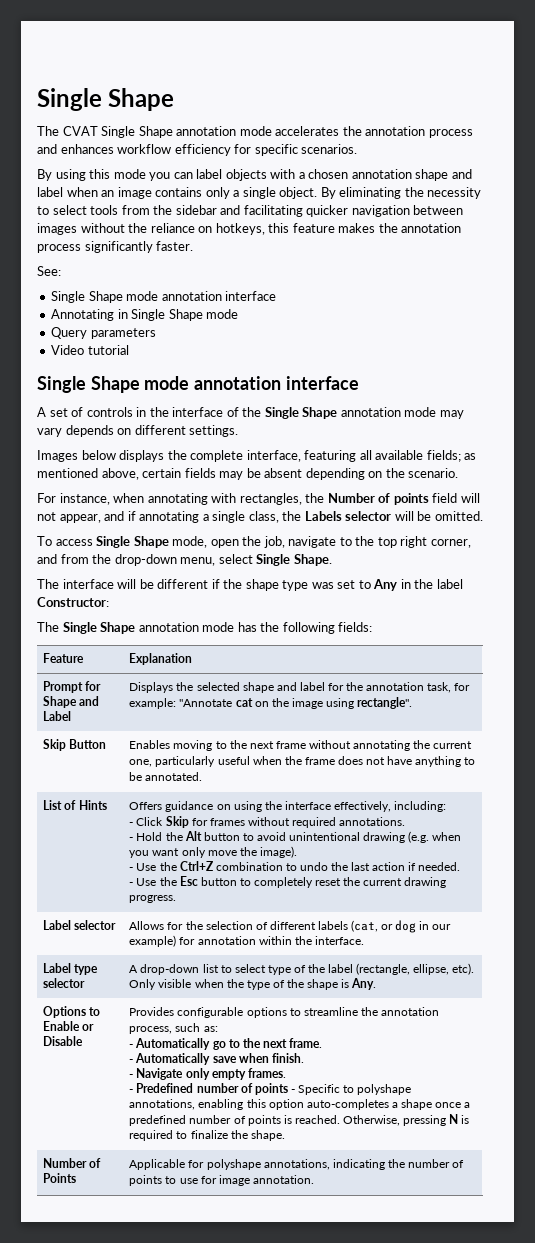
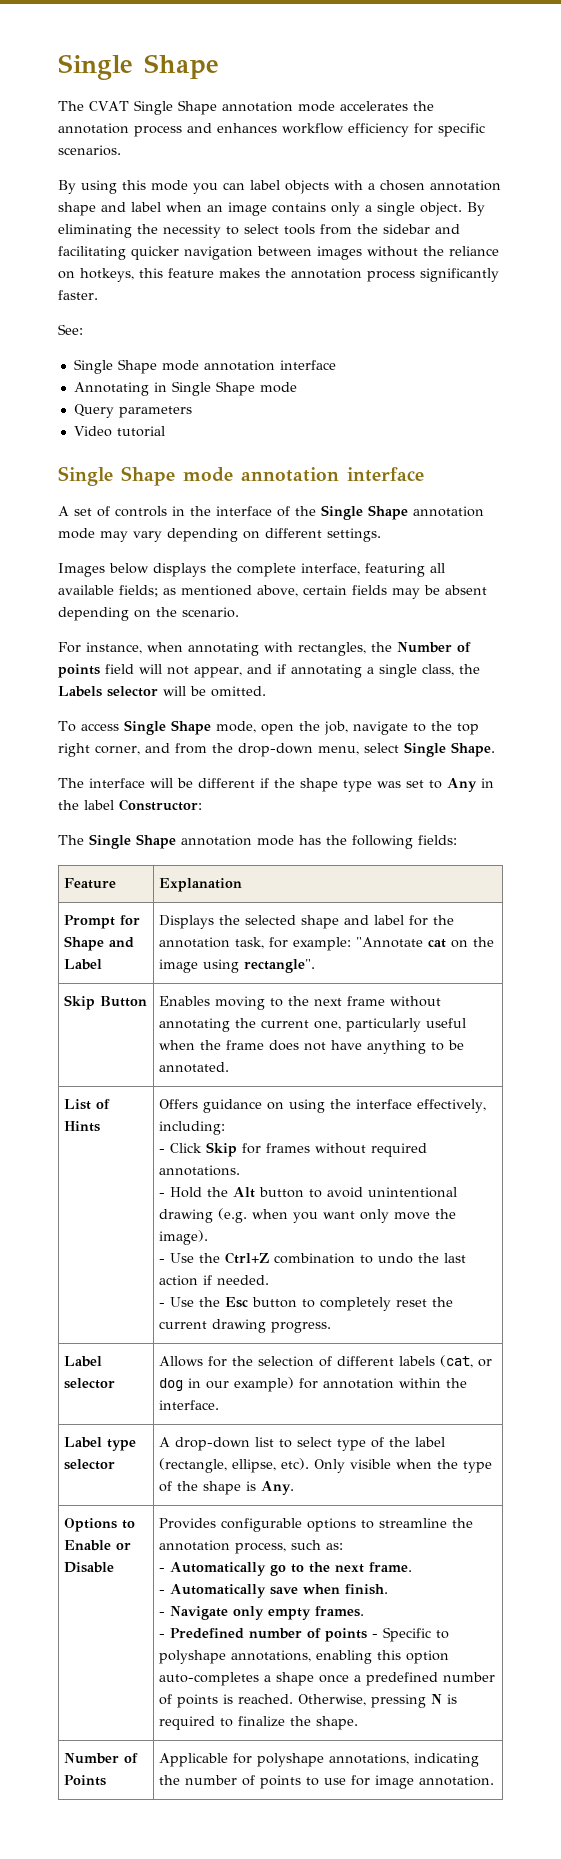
[65,425,114,437] depends -> [167,528,238,542] depending

